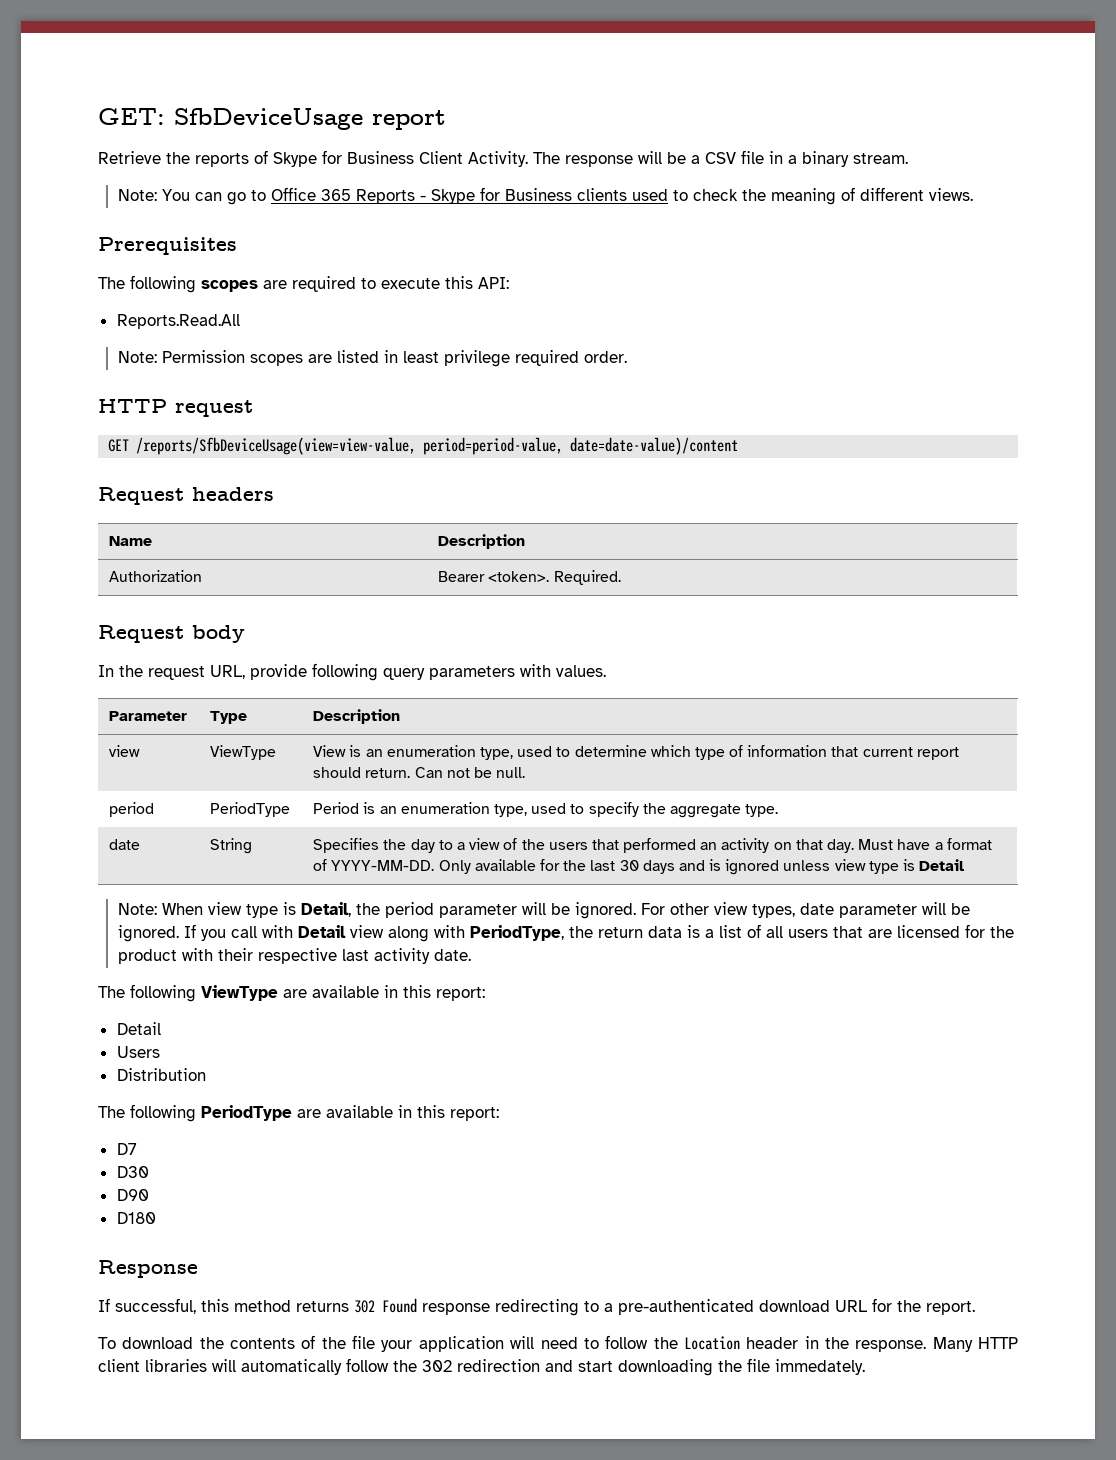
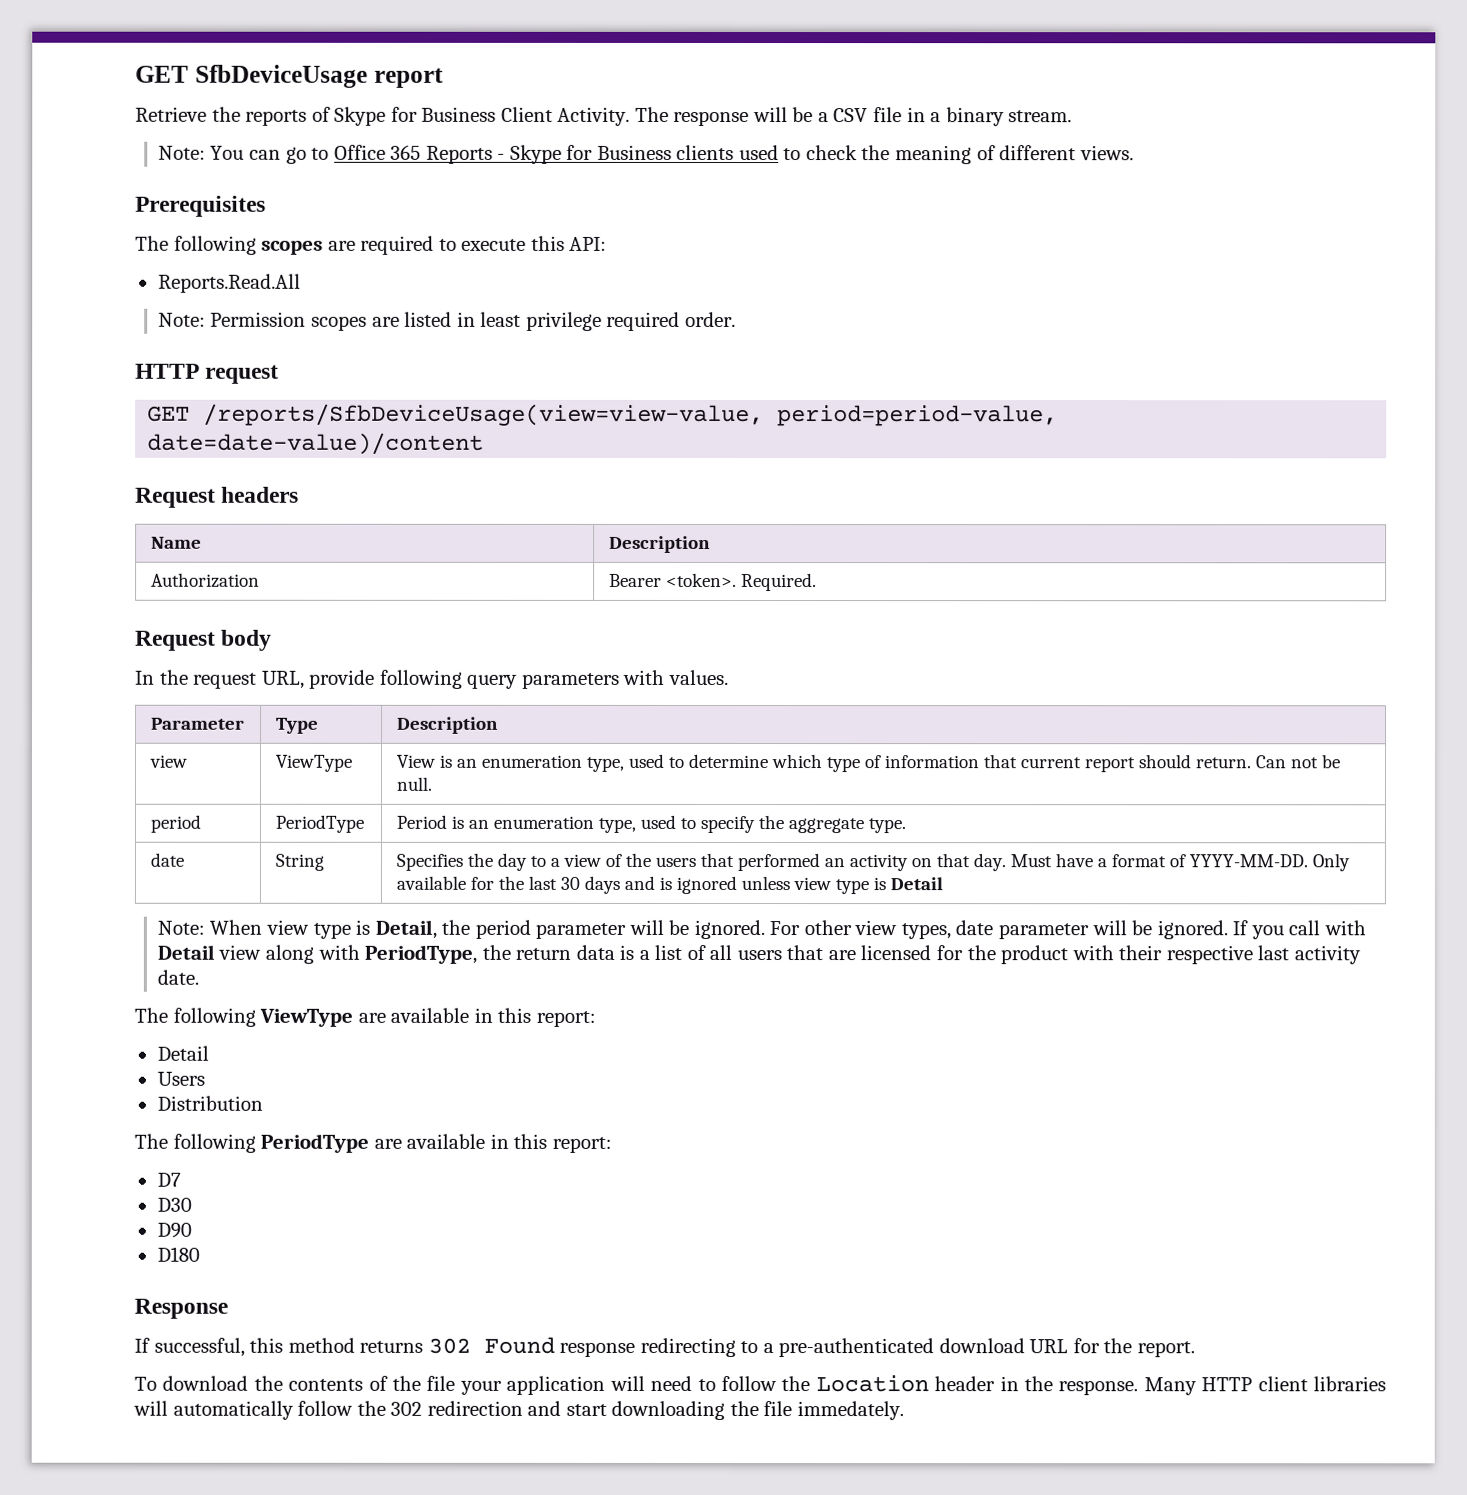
[98,108,165,125] GET: -> [135,65,189,83] GET

